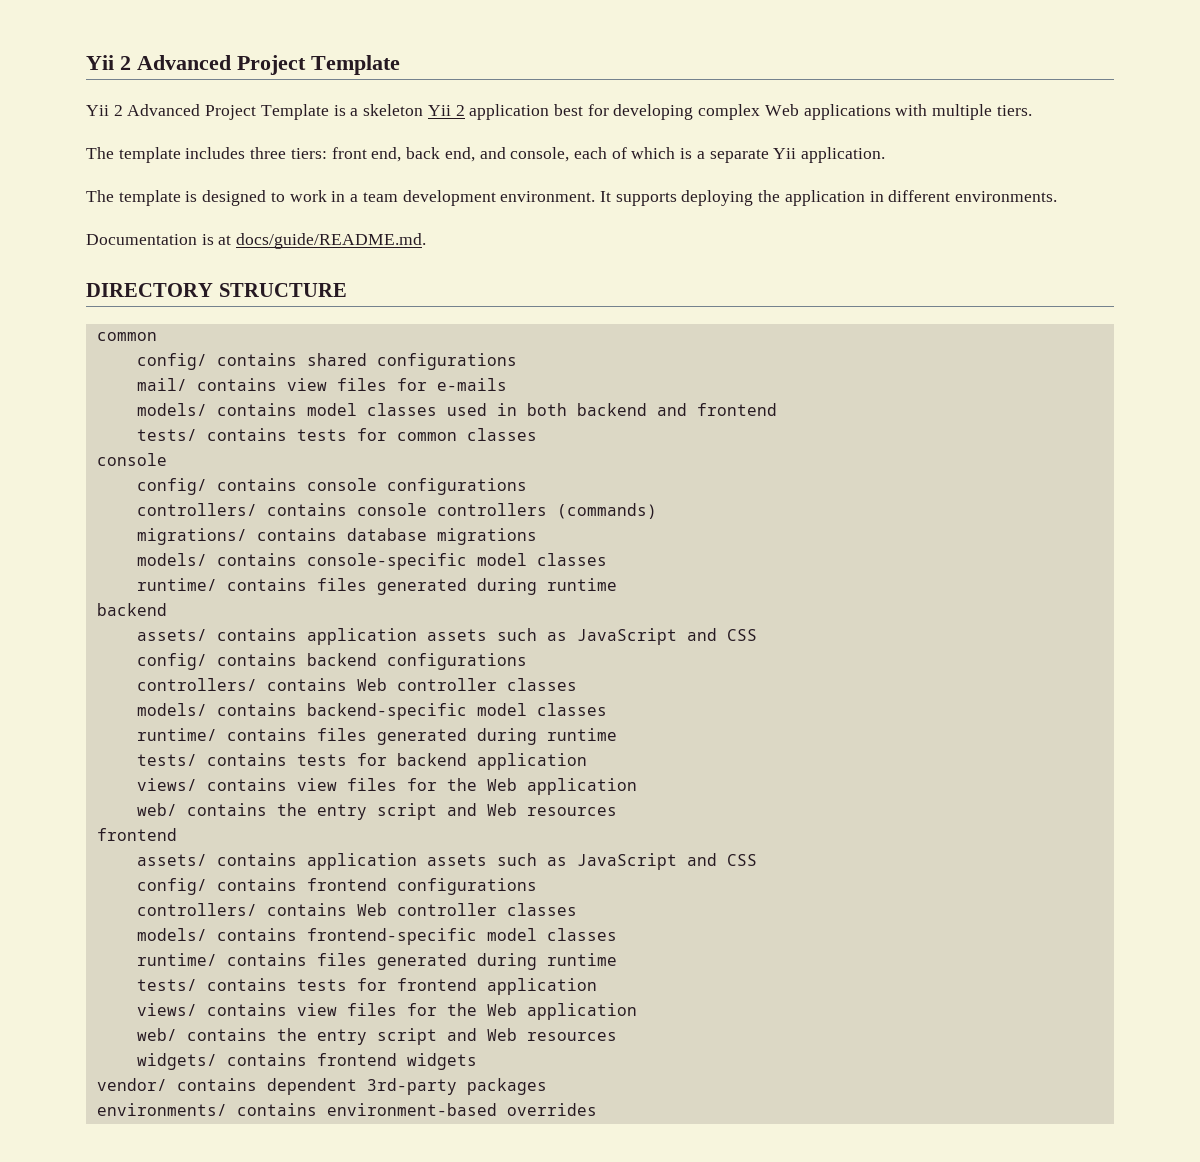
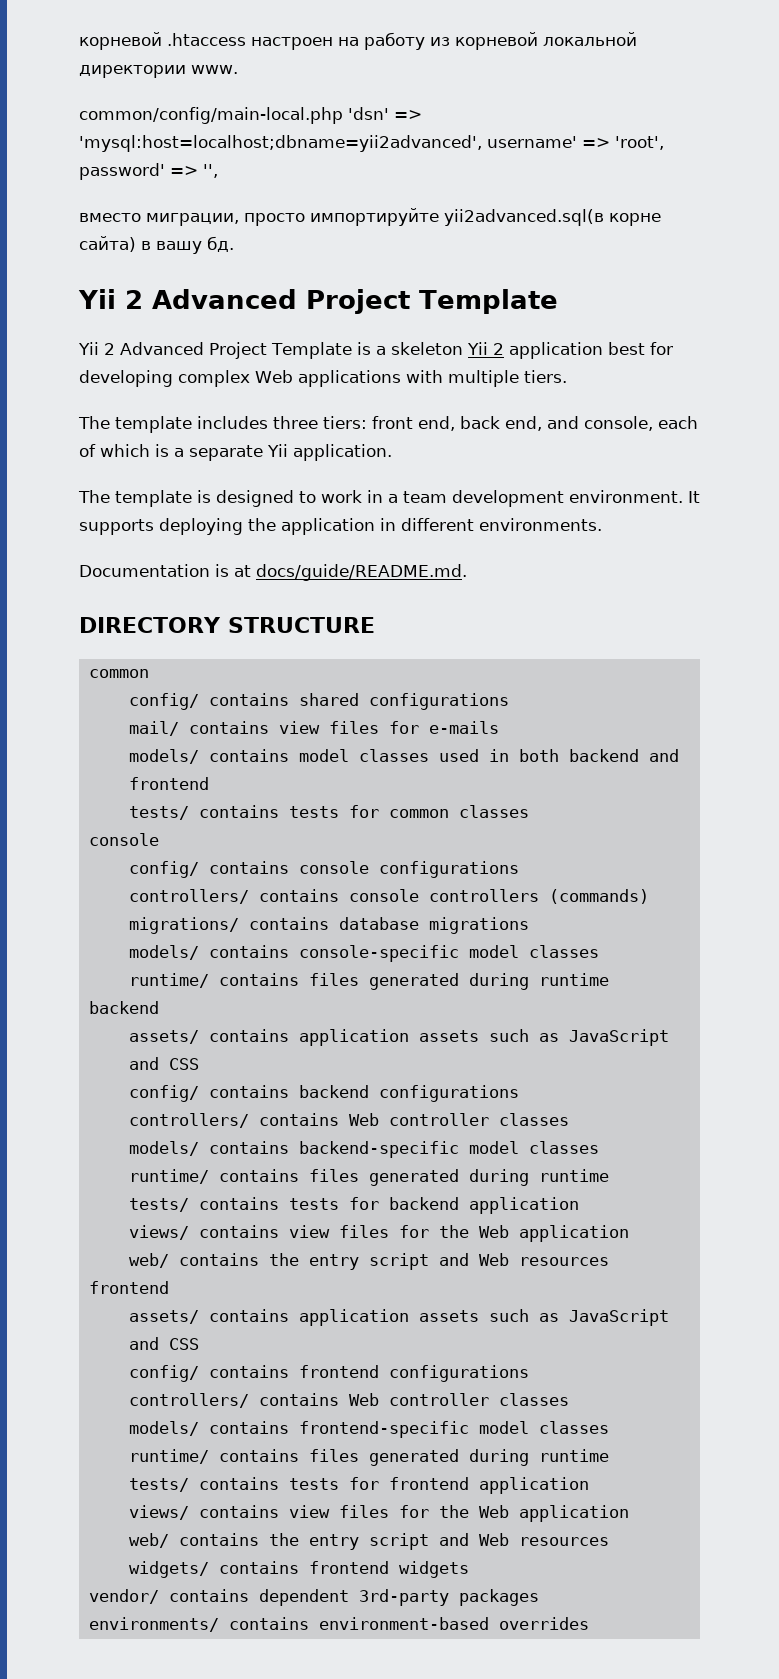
(86, 62) none -> [79,32,637,50] [79,65,238,78] [79,107,422,124] [79,135,664,152] [79,163,218,180] [79,208,661,226] [79,236,234,254] корневой .htaccess настроен на работу из корневой локальной директории www. // common/config/main-local.php 'dsn' => 'mysql:host=localhost;dbname=yii2advanced', username' => 'root', password' => '', // вместо миграции, просто импортируйте yii2advanced.sql(в корне сайта) в вашу бд. //

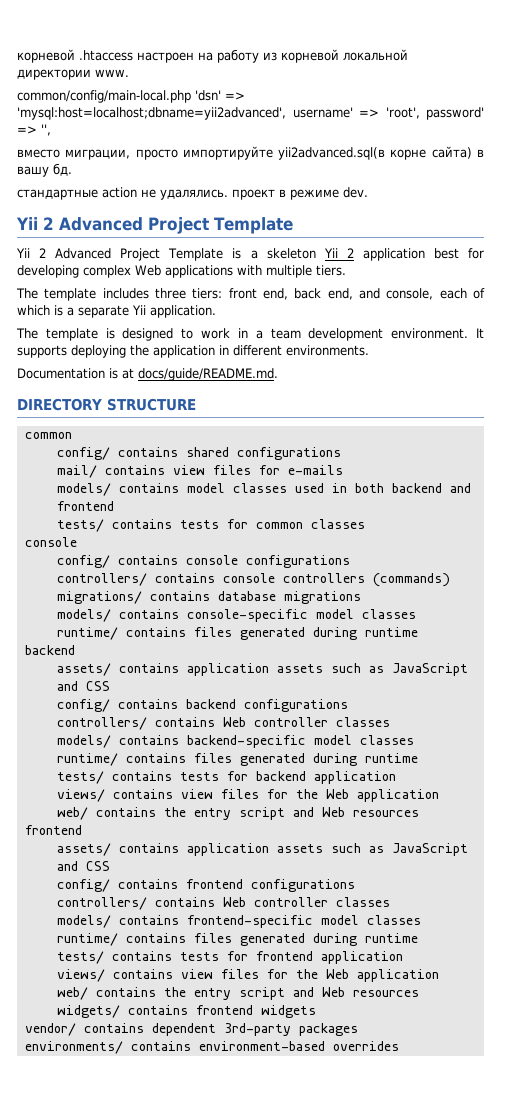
(234, 244) none -> [17,187,368,200] // стандартные action не удалялись. проект в режиме dev.

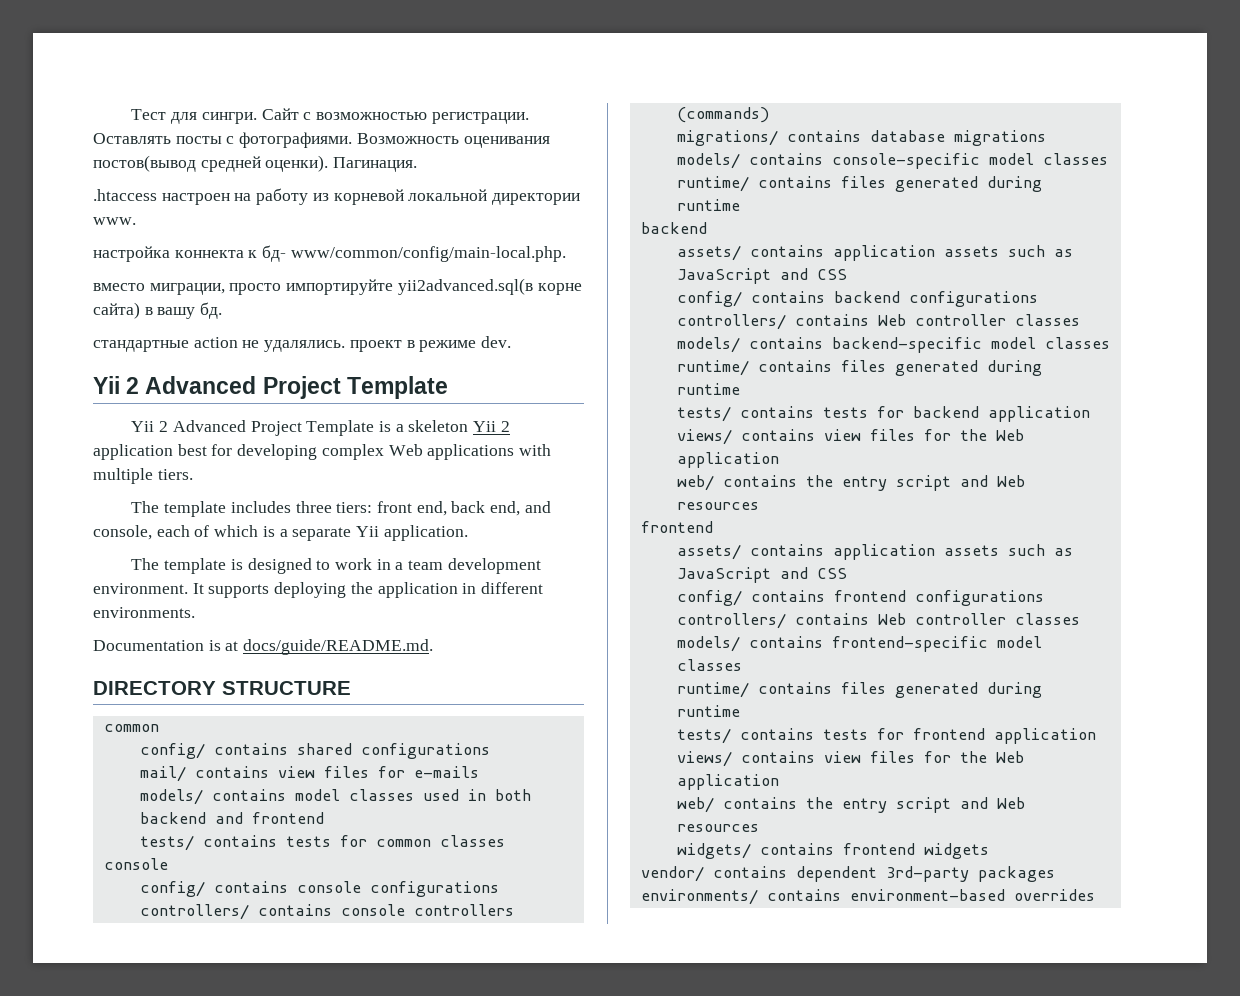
[17,49,75,63] корневой -> [131,108,529,124] [93,132,550,148] [93,155,418,172] Тест для сингри. Сайт с возможностью регистрации. Оставлять посты с фотографиями. Возможность оценивания постов(вывод средней оценки). Пагинация. //
[17,90,245,103] [17,107,484,120] [17,124,51,136] common/config/main-local.php 'dsn' => 'mysql:host=localhost;dbname=yii2advanced', username' => 'root', password' => '', -> [93,245,566,262] настройка коннекта к бд- www/common/config/main-local.php.

